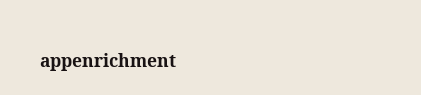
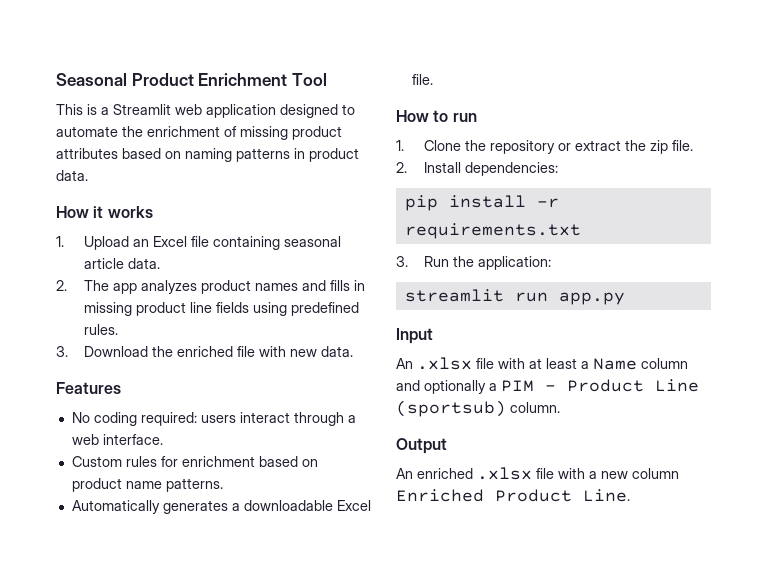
[40,53,176,71] appenrichment -> [56,73,327,86] [56,104,355,118] [56,126,342,140] [56,148,359,162] [56,170,88,181] [56,206,153,218] [56,236,342,250] [84,258,161,269] [56,280,366,294] [84,302,360,316] [84,324,119,335] [56,346,354,357] [56,382,121,394] [71,412,356,426] [71,434,163,445] [71,456,318,467] [71,478,223,492] [71,500,371,514] [411,74,433,85] [396,110,477,122] [396,140,694,154] [396,162,559,176] [404,195,559,211] [404,223,581,239] [396,256,552,270] [404,289,625,305] [396,328,433,344] [396,357,688,370] [396,379,699,394] [396,400,560,417] [396,438,447,454] [396,467,679,480] [396,489,630,502] Seasonal Product Enrichment Tool // This is a Streamlit web application designed to automate the enrichment of missing product attributes based on naming patterns in product data. // How it works // 1. Upload an Excel file containing seasonal article data. // 2. The app analyzes product names and fills in missing product line fields using predefined rules. // 3. Download the enriched file with new data. // Features // No coding required: users interact through a web interface. // Custom rules for enrichment based on product name patterns. // Automatically generates a downloadable Excel file. // How to run // 1. Clone the repository or extract the zip file. // 2. Install dependencies: // pip install -r requirements.txt // 3. Run the application: // streamlit run app.py // Input // An .xlsx file with at least a Name column and optionally a PIM - Product Line (sportsub) column. // Output // An enriched .xlsx file with a new column Enriched Product Line.

